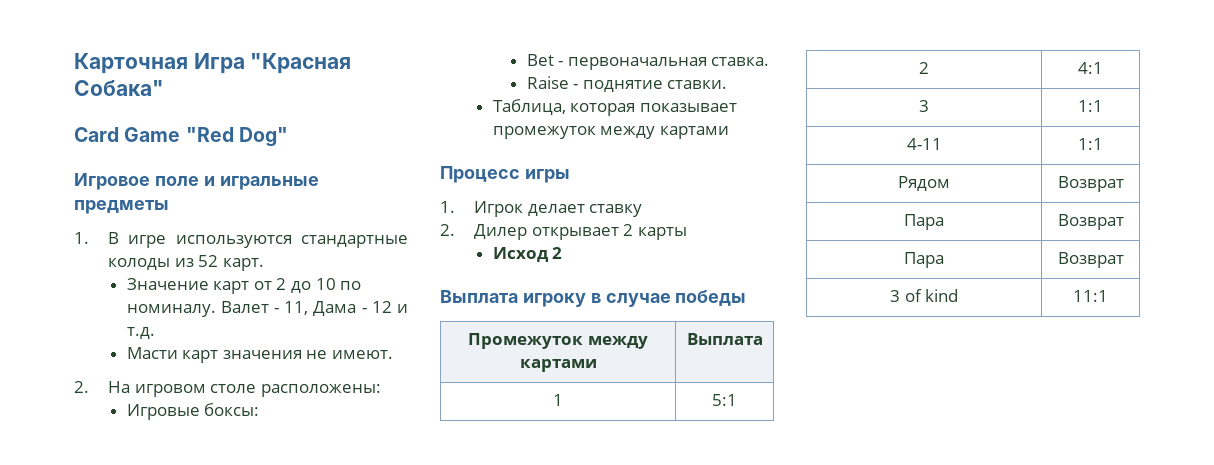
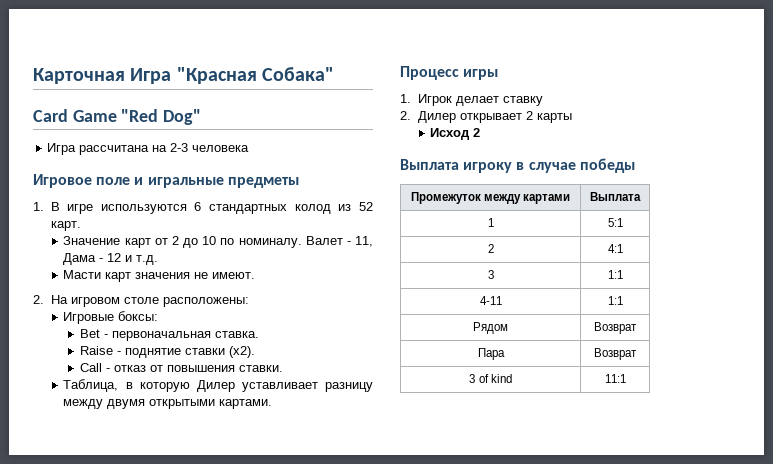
(288, 137) none -> [47,143,250,155] // Игра рассчитана на 2-3 человека
[301,235,408,248] [107,258,170,270] стандартные колоды -> [194,202,331,214] 6 стандартных колод
[667,80,728,89] [492,99,737,116] [492,126,729,139] ставки. // Таблица, которая показывает промежуток между картами -> [184,346,255,358] [79,363,283,372] [63,379,373,392] [63,399,273,409] ставки (x2). // Сall - отказ от повышения ставки. // Таблица, в которую Дилер уставливает разницу между двумя открытыми картами.
[904,252,944,268] [1057,252,1124,268] // Пара | Возврат -> (637, 354) none

